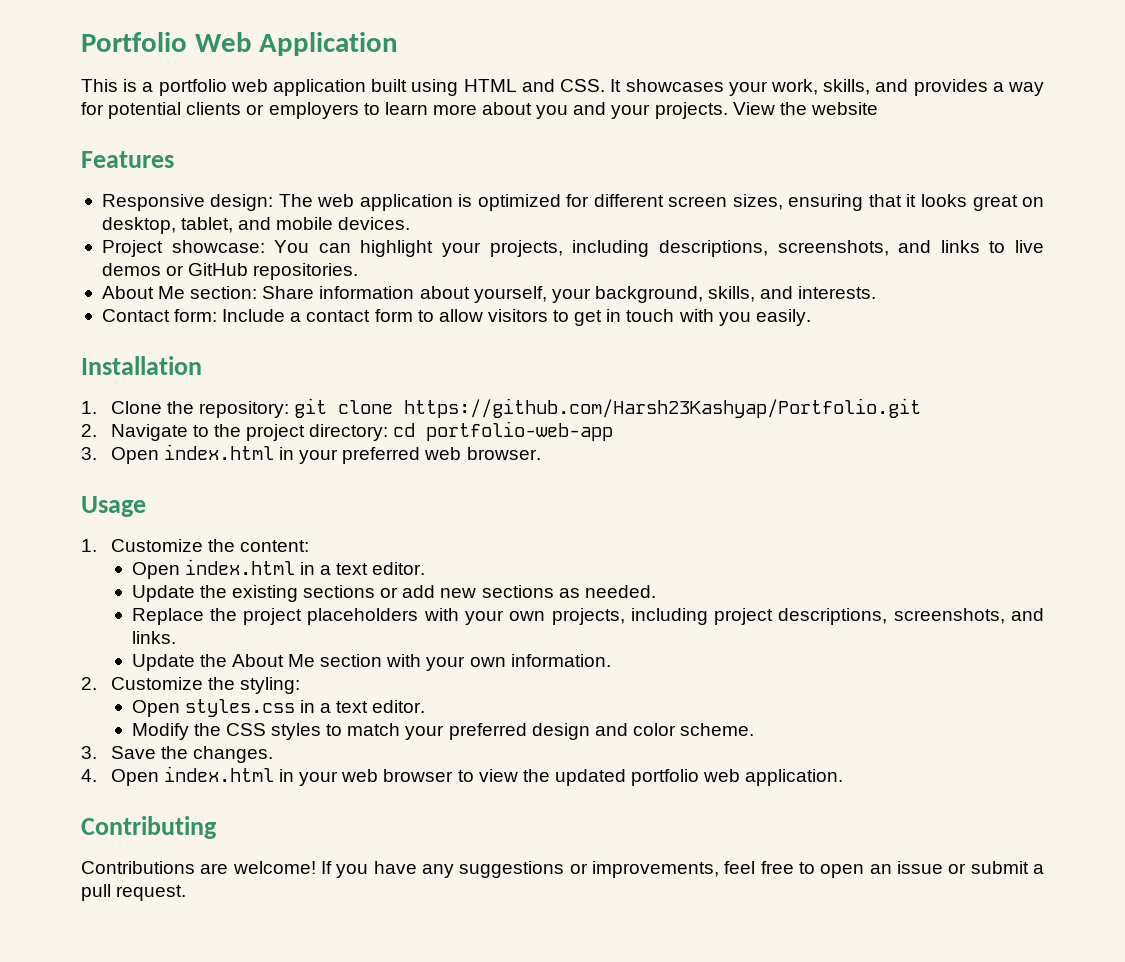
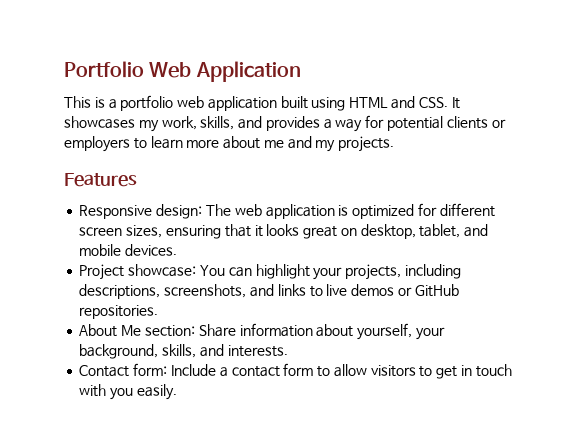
[728,81,768,96] your -> [138,120,159,132] my
[536,102,878,119] you and your projects. View the website -> [263,136,395,152] me and my projects.
[81,356,202,375] [81,398,922,418] [81,421,614,441] [81,444,541,464] [81,496,146,517] [81,539,310,552] [131,559,426,579] [131,585,656,602] [131,608,1045,625] [131,631,176,644] [131,654,611,671] [81,677,301,694] [131,699,426,717] [131,723,755,740] [81,746,274,763] [81,766,844,786] [81,816,217,839] [81,861,1045,878] [81,884,187,901] // Installation // 1. Clone the repository: git clone https://github.com/Harsh23Kashyap/Portfolio.git // 2. Navigate to the project directory: cd portfolio-web-app // 3. Open index.html in your preferred web browser. // Usage // 1. Customize the content: // Open index.html in a text editor. // Update the existing sections or add new sections as needed. // Replace the project placeholders with your own projects, including project descriptions, screenshots, and links. // Update the About Me section with your own information. // 2. Customize the styling: // Open styles.css in a text editor. // Modify the CSS styles to match your preferred design and color scheme. // 3. Save the changes. // 4. Open index.html in your web browser to view the updated portfolio web application. // Contributing // Contributions are welcome! If you have any suggestions or improvements, feel free to open an issue or submit a pull request. -> (177, 392) none

